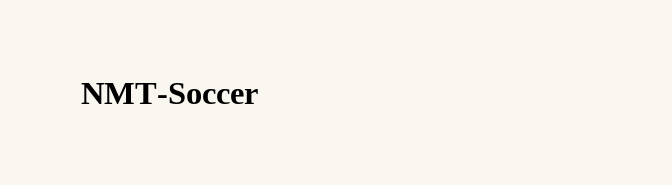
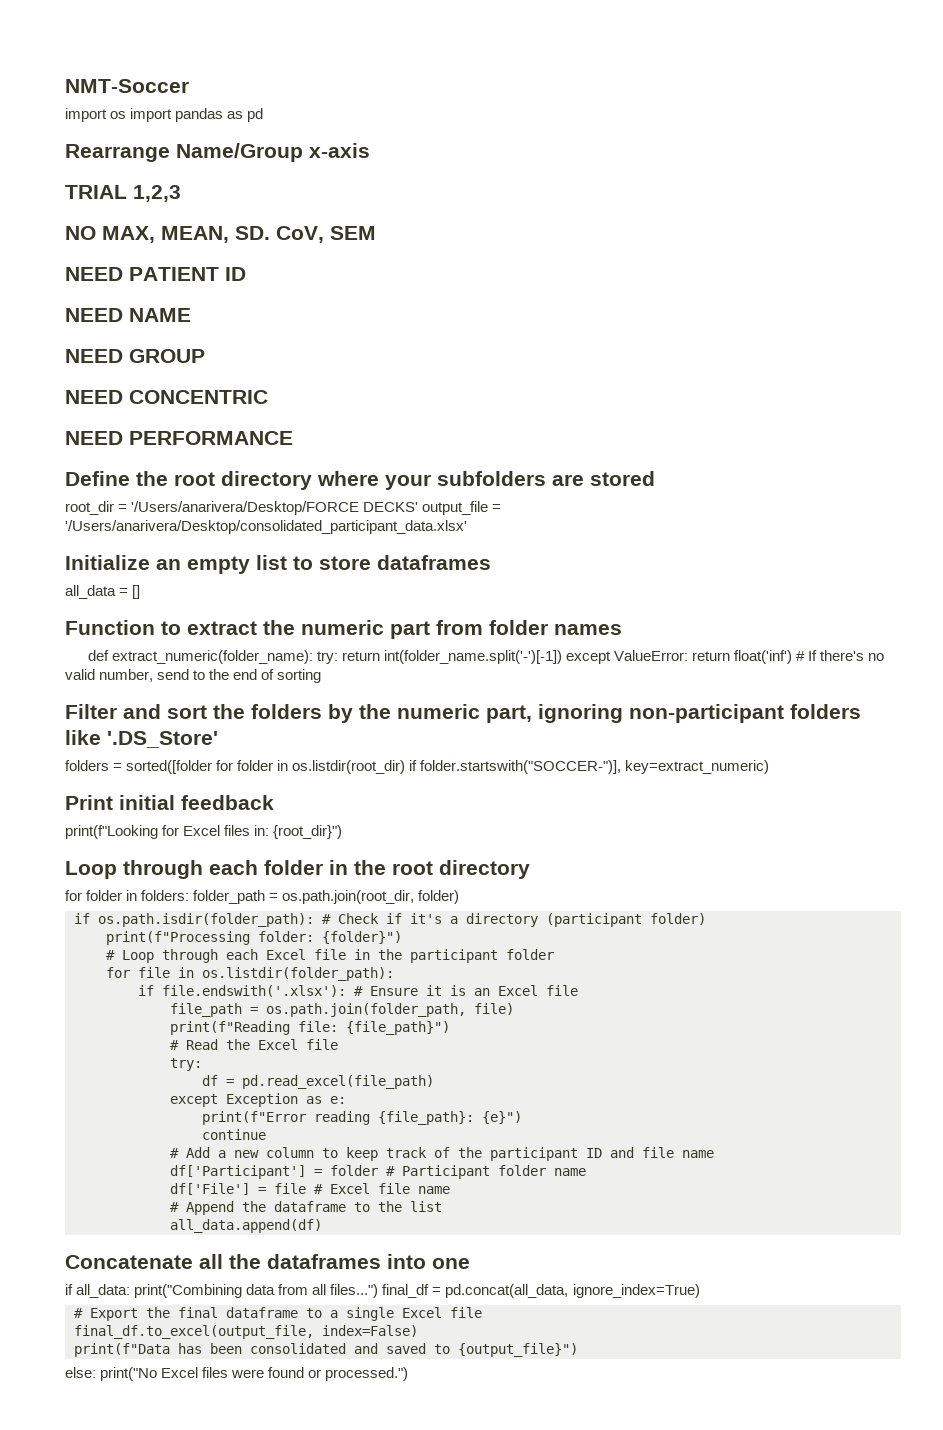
(258, 93) none -> [65,108,264,122] [65,143,370,162] [65,185,181,202] [65,226,376,243] [65,267,246,281] [65,308,191,322] [65,349,205,363] [65,390,268,404] [65,431,293,445] [65,471,655,490] [65,501,502,515] [65,520,467,534] [65,555,491,574] [65,585,141,599] [65,620,622,639] [87,650,885,664] [65,669,322,683] [65,704,861,723] [65,730,218,748] [65,760,770,774] [65,795,274,810] [65,825,343,839] [65,860,530,879] [65,890,460,904] [74,913,706,927] [106,931,402,945] [106,949,554,963] [106,967,394,981] [138,985,578,997] [170,1003,514,1017] [170,1021,450,1035] [170,1039,338,1050] [170,1058,202,1071] [202,1075,434,1089] [170,1093,346,1107] [202,1111,522,1125] [202,1129,266,1140] [170,1147,714,1161] [170,1165,586,1179] [170,1183,450,1195] [170,1201,442,1215] [170,1219,322,1233] [65,1254,470,1269] [65,1284,700,1298] [74,1307,482,1321] [74,1325,418,1339] [74,1343,578,1357] [65,1367,409,1381] // import os import pandas as pd // Rearrange Name/Group x-axis // TRIAL 1,2,3 // NO MAX, MEAN, SD. CoV, SEM // NEED PATIENT ID // NEED NAME // NEED GROUP // NEED CONCENTRIC // NEED PERFORMANCE // Define the root directory where your subfolders are stored // root_dir = '/Users/anarivera/Desktop/FORCE DECKS' output_file = '/Users/anarivera/Desktop/consolidated_participant_data.xlsx' // Initialize an empty list to store dataframes // all_data = [] // Function to extract the numeric part from folder names // def extract_numeric(folder_name): try: return int(folder_name.split('-')[-1]) except ValueError: return float('inf') # If there's no valid number, send to the end of sorting // Filter and sort the folders by the numeric part, ignoring non-participant folders like '.DS_Store' // folders = sorted([folder for folder in os.listdir(root_dir) if folder.startswith("SOCCER-")], key=extract_numeric) // Print initial feedback // print(f"Looking for Excel files in: {root_dir}") // Loop through each folder in the root directory // for folder in folders: folder_path = os.path.join(root_dir, folder) // if os.path.isdir(folder_path): # Check if it's a directory (participant folder) // print(f"Processing folder: {folder}") // # Loop through each Excel file in the participant folder // for file in os.listdir(folder_path): // if file.endswith('.xlsx'): # Ensure it is an Excel file // file_path = os.path.join(folder_path, file) // print(f"Reading file: {file_path}") // # Read the Excel file // try: // df = pd.read_excel(file_path) // except Exception as e: // print(f"Error reading {file_path}: {e}") // continue // # Add a new column to keep track of the participant ID and file name // df['Participant'] = folder # Participant folder name // df['File'] = file # Excel file name // # Append the dataframe to the list // all_data.append(df) // Concatenate all the dataframes into one // if all_data: print("Combining data from all files...") final_df = pd.concat(all_data, ignore_index=True) // # Export the final dataframe to a single Excel file // final_df.to_excel(output_file, index=False) // print(f"Data has been consolidated and saved to {output_file}") // else: print("No Excel files were found or processed.")

